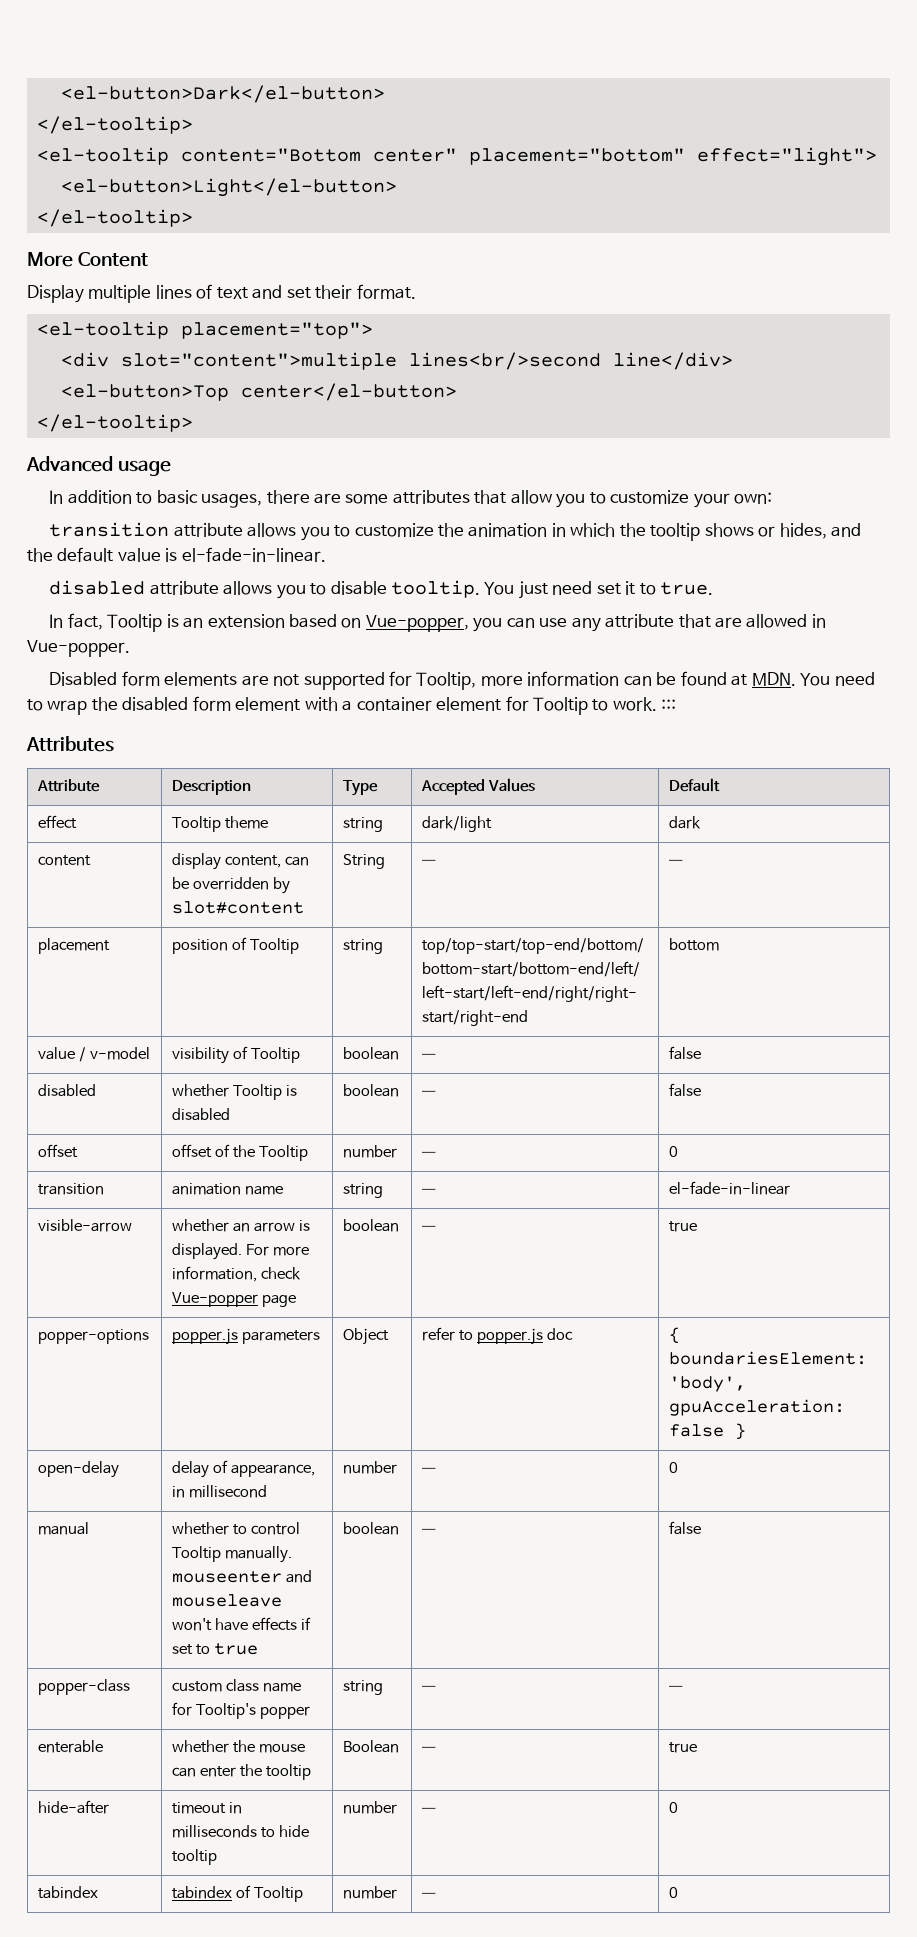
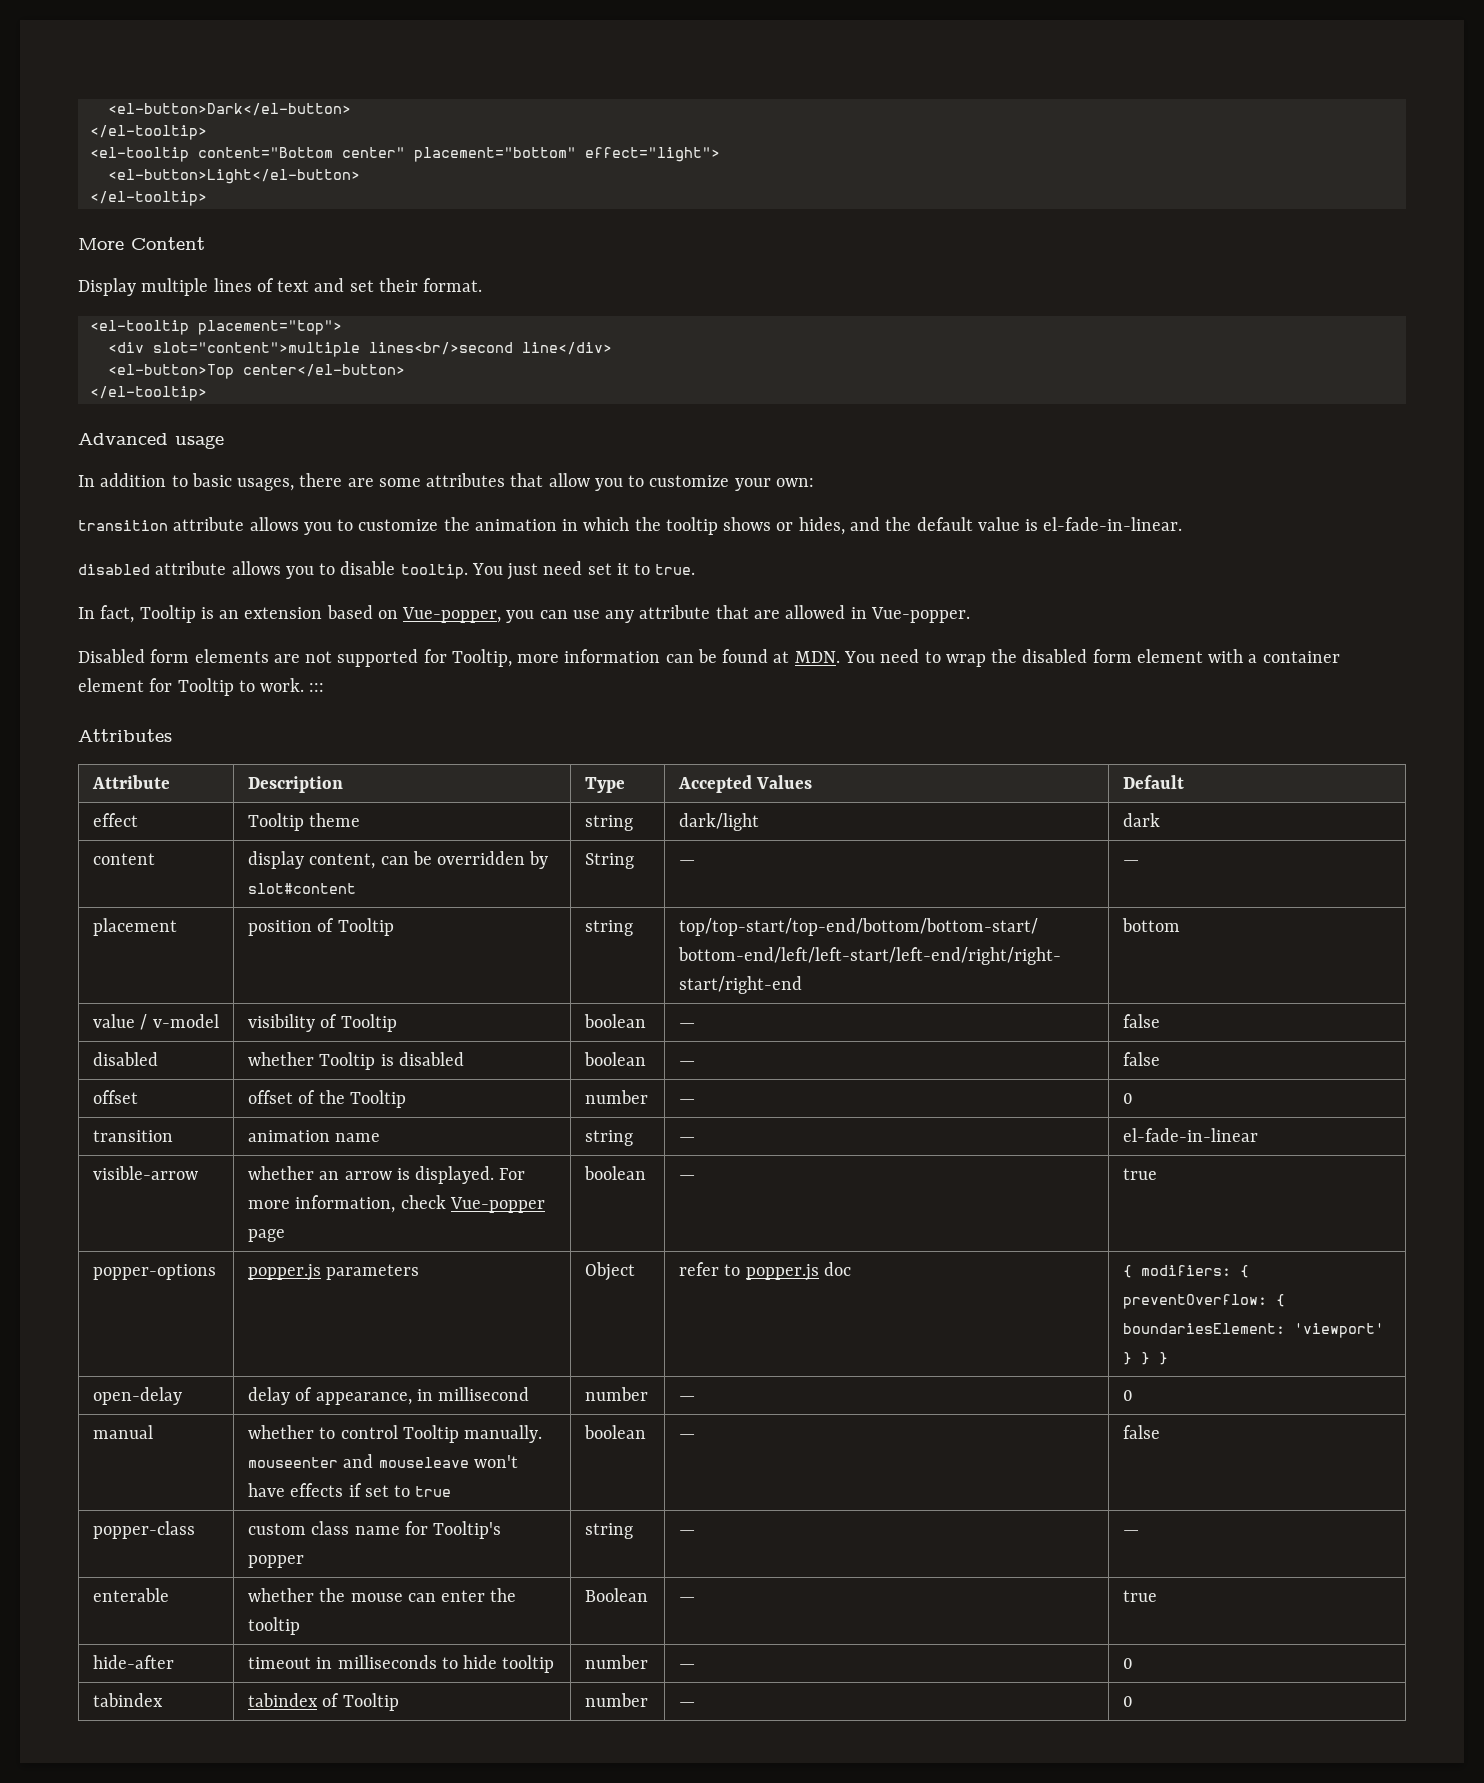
[669,1351,868,1365] [669,1376,747,1392] [669,1399,846,1416] [669,1424,725,1437] boundariesElement: 'body', gpuAcceleration: false -> [1141,1265,1250,1278] [1123,1294,1286,1309] [1123,1323,1385,1338] [1123,1352,1151,1365] modifiers: { preventOverflow: { boundariesElement: 'viewport' } }

